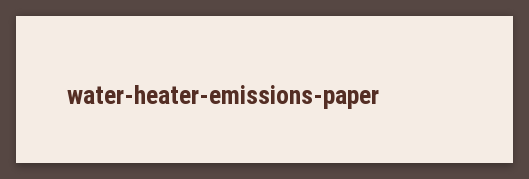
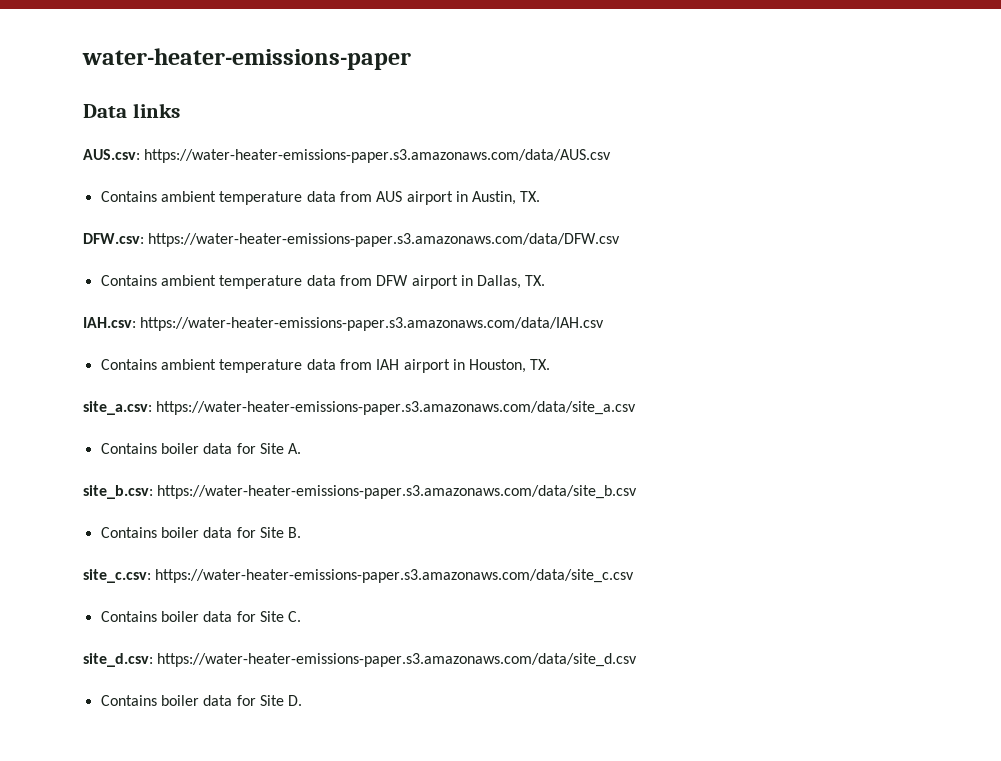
(379, 97) none -> [83,103,180,118] [83,149,612,163] [100,191,541,205] [83,233,621,247] [100,275,546,289] [83,317,605,331] [100,359,551,373] [83,401,637,415] [100,443,302,454] [83,485,638,499] [100,527,302,538] [83,569,635,583] [100,611,302,622] [83,653,638,667] [100,695,303,706] // Data links // AUS.csv: https://water-heater-emissions-paper.s3.amazonaws.com/data/AUS.csv // Contains ambient temperature data from AUS airport in Austin, TX. // DFW.csv: https://water-heater-emissions-paper.s3.amazonaws.com/data/DFW.csv // Contains ambient temperature data from DFW airport in Dallas, TX. // IAH.csv: https://water-heater-emissions-paper.s3.amazonaws.com/data/IAH.csv // Contains ambient temperature data from IAH airport in Houston, TX. // site_a.csv: https://water-heater-emissions-paper.s3.amazonaws.com/data/site_a.csv // Contains boiler data for Site A. // site_b.csv: https://water-heater-emissions-paper.s3.amazonaws.com/data/site_b.csv // Contains boiler data for Site B. // site_c.csv: https://water-heater-emissions-paper.s3.amazonaws.com/data/site_c.csv // Contains boiler data for Site C. // site_d.csv: https://water-heater-emissions-paper.s3.amazonaws.com/data/site_d.csv // Contains boiler data for Site D.

